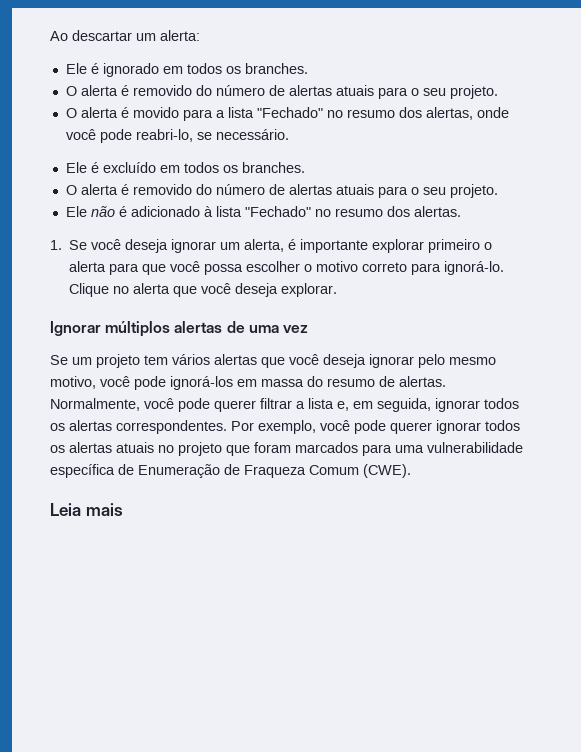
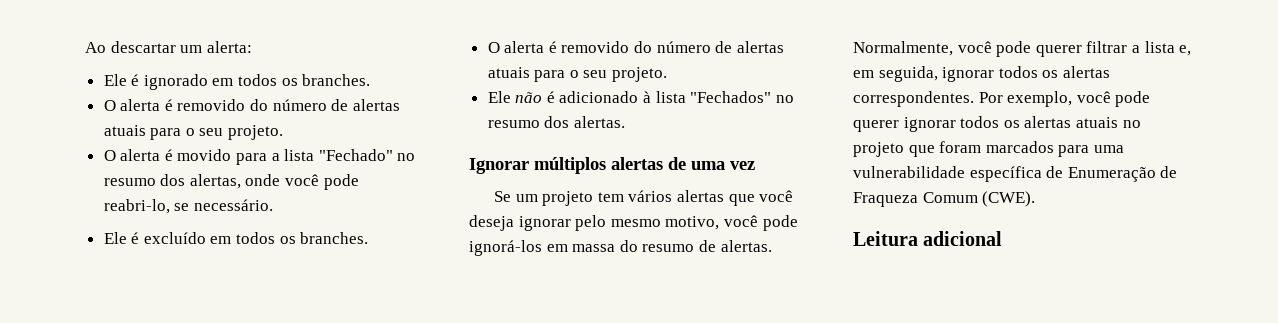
[244,206,311,217] "Fechado" -> [690,91,772,103] "Fechados"
[50,239,493,253] [69,261,505,275] [69,283,338,297] // 1. Se você deseja ignorar um alerta, é importante explorar primeiro o alerta para que você possa escolher o motivo correto para ignorá-lo. Clique no alerta que você deseja explorar. -> (625, 122) none
[50,503,123,516] Leia mais -> [853,231,1003,246] Leitura adicional

